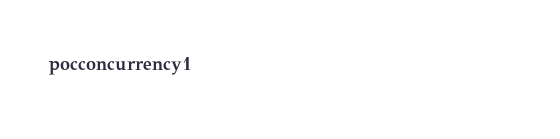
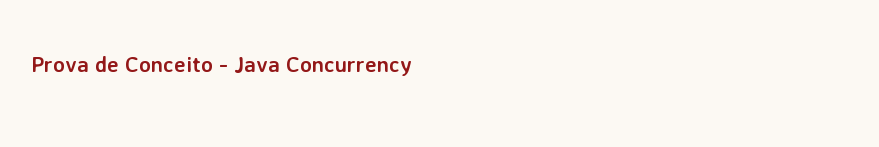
[49,57,192,75] pocconcurrency1 -> [31,56,412,76] Prova de Conceito - Java Concurrency

